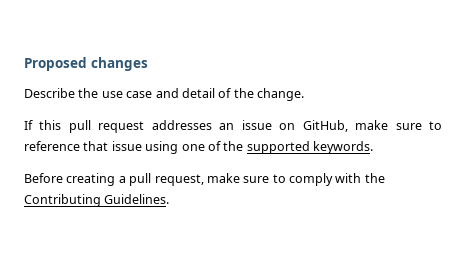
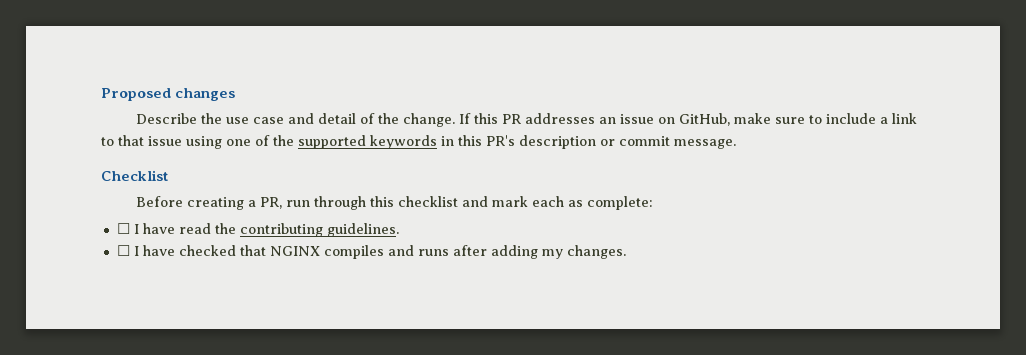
(304, 94) // -> (456, 120) none
[68,120,145,133] pull request -> [502,114,522,124] PR
[24,141,80,151] reference -> [826,113,918,124] [101,137,114,146] include a link to
[313,141,373,154] [24,173,385,186] [24,194,170,207] keywords. // Before creating a pull request, make sure to comply with the Contributing Guidelines. -> [370,135,736,149] [101,170,168,181] [136,196,654,210] [116,223,399,237] [116,245,626,259] keywords in this PR's description or commit message. // Checklist // Before creating a PR, run through this checklist and mark each as complete: // ☐ I have read the contributing guidelines. // ☐ I have checked that NGINX compiles and runs after adding my changes.

